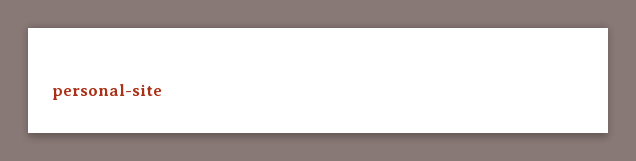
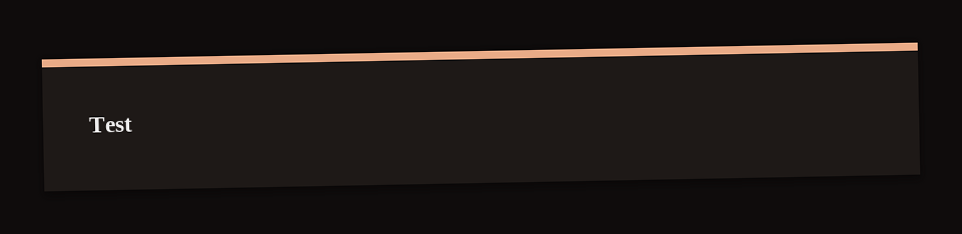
[52,84,162,100] personal-site -> [88,116,133,133] Test

